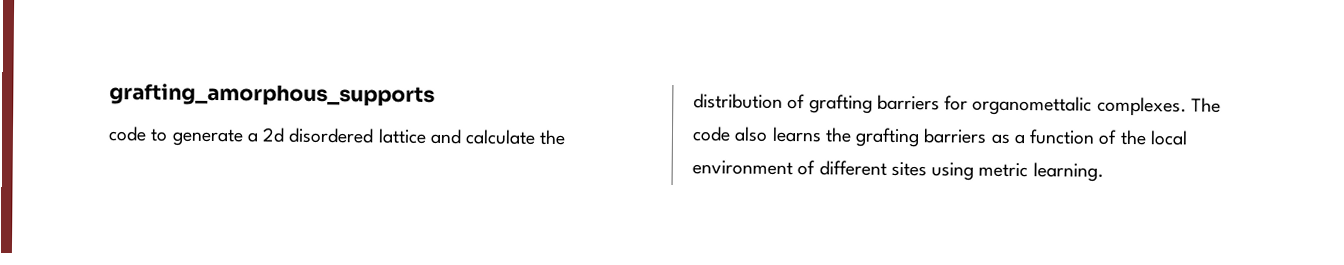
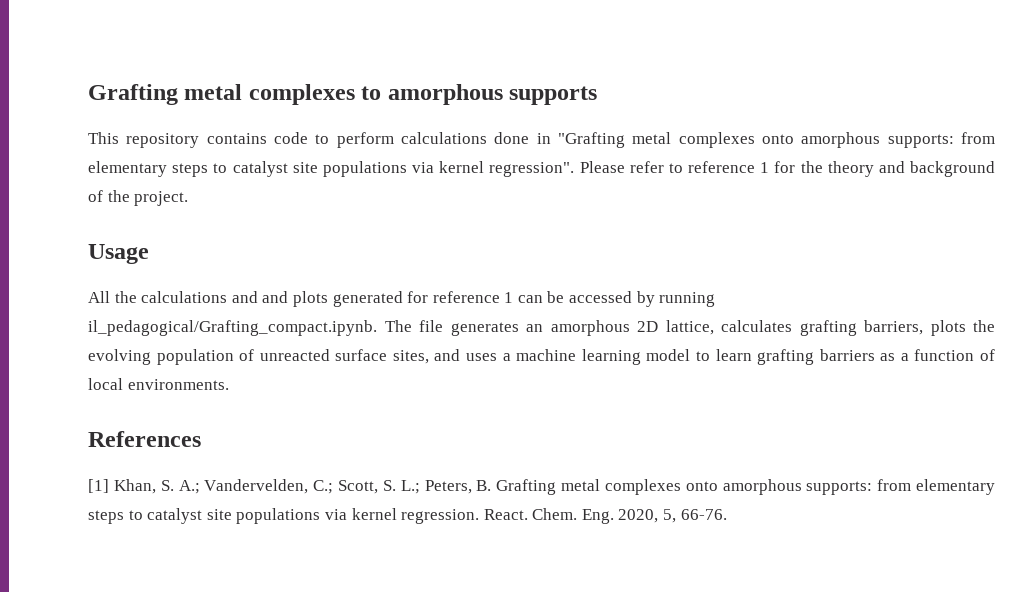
[109,83,435,107] [108,126,567,147] [693,93,1221,117] [692,126,852,143] grafting_amorphous_supports // code to generate a 2d disordered lattice and calculate the distribution of grafting barriers for organomettalic complexes. The code also learns the -> [88,84,598,105] [88,132,996,148] [88,161,995,177] [88,190,189,206] [88,244,149,264] [88,291,716,307] [88,320,995,336] [88,349,752,365] Grafting metal complexes to amorphous supports // This repository contains code to perform calculations done in "Grafting metal complexes onto amorphous supports: from elementary steps to catalyst site populations via kernel regression". Please refer to reference 1 for the theory and background of the project. // Usage // All the calculations and and plots generated for reference 1 can be accessed by running il_pedagogical/Grafting_compact.ipynb. The file generates an amorphous 2D lattice, calculates grafting barriers, plots the evolving population of unreacted surface sites, and uses a machine learning model to learn
[1119,129,1188,146] [692,160,1104,182] the local environment of different sites using metric learning. -> [88,378,229,390] [88,431,201,447] [88,479,996,495] [88,508,727,524] local environments. // References // [1] Khan, S. A.; Vandervelden, C.; Scott, S. L.; Peters, B. Grafting metal complexes onto amorphous supports: from elementary steps to catalyst site populations via kernel regression. React. Chem. Eng. 2020, 5, 66-76.

